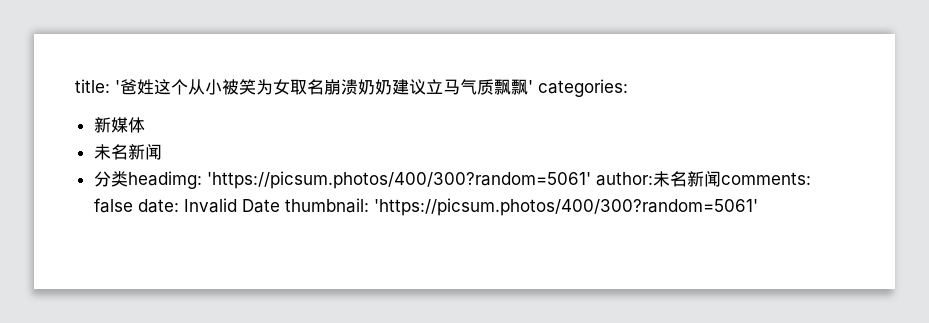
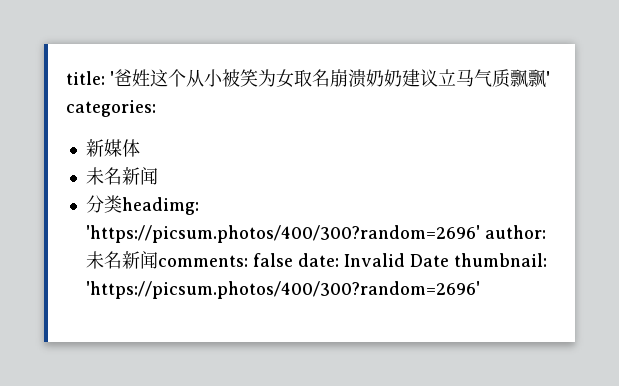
[206,171,591,189] 'https://picsum.photos/400/300?random=5061' -> [85,225,480,243] 'https://picsum.photos/400/300?random=2696'
[373,198,758,216] 'https://picsum.photos/400/300?random=5061' -> [85,281,480,299] 'https://picsum.photos/400/300?random=2696'

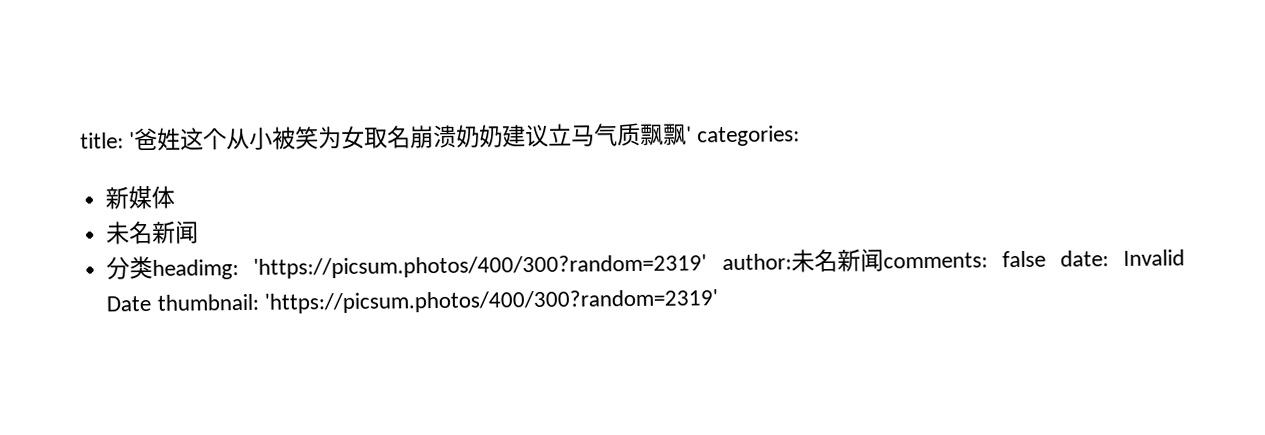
[85,225,480,243] 'https://picsum.photos/400/300?random=2696' -> [253,254,708,279] 'https://picsum.photos/400/300?random=2319'
[85,281,480,299] 'https://picsum.photos/400/300?random=2696' -> [263,289,718,314] 'https://picsum.photos/400/300?random=2319'

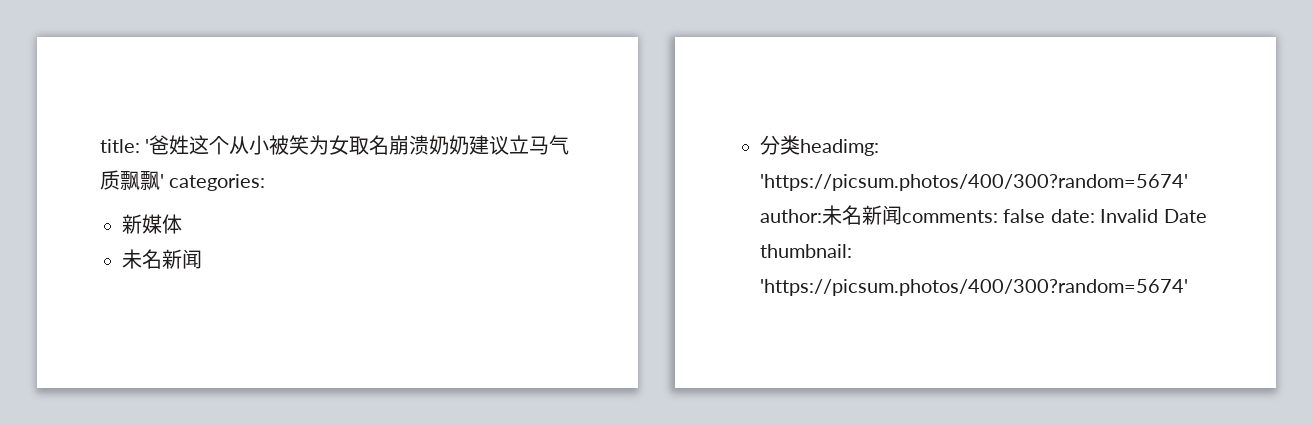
[253,254,708,279] 'https://picsum.photos/400/300?random=2319' -> [760,174,1188,191] 'https://picsum.photos/400/300?random=5674'
[263,289,718,314] 'https://picsum.photos/400/300?random=2319' -> [760,279,1188,296] 'https://picsum.photos/400/300?random=5674'

